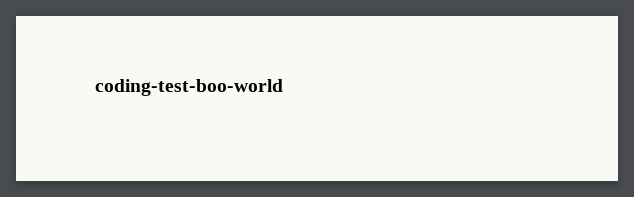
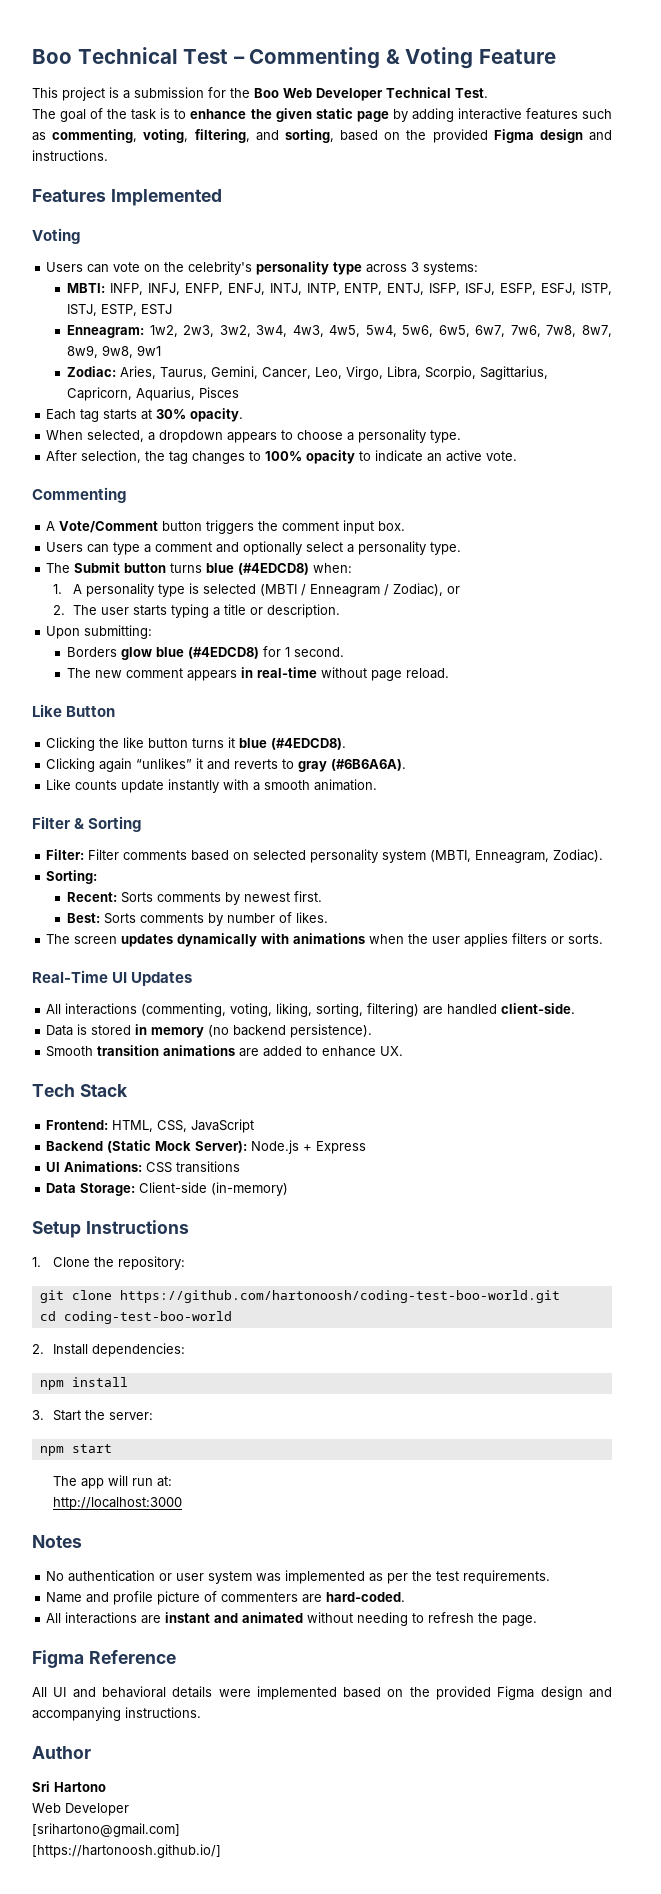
[95,79,283,96] coding-test-boo-world -> [32,47,556,69] [32,87,488,101] [32,108,612,122] [32,129,612,143] [32,150,108,161] [32,189,222,206] [32,228,80,244] [46,261,479,275] [67,283,613,295] [67,304,173,316] [67,325,612,338] [67,345,162,358] [67,366,549,380] [67,387,240,401] [46,408,244,422] [46,429,462,443] [46,450,518,464] [32,487,126,503] [46,520,406,534] [46,541,462,555] [46,562,353,575] [52,583,461,597] [52,604,341,618] [46,625,153,639] [67,646,345,660] [67,667,450,681] [32,704,116,717] [46,737,347,751] [46,758,407,772] [46,779,378,793] [32,816,142,832] [46,849,604,863] [46,870,98,884] [67,891,323,905] [67,912,329,926] [46,933,604,947] [32,970,193,986] [46,1003,576,1017] [46,1024,373,1038] [46,1045,404,1057] [32,1084,128,1097] [46,1119,255,1133] [46,1140,367,1154] [46,1161,241,1173] [46,1182,289,1196] [32,1220,189,1238] [32,1256,185,1270] [39,1290,560,1303] [39,1311,232,1324] [32,1343,185,1357] [39,1377,128,1390] [32,1410,153,1421] [39,1444,112,1456] [52,1475,172,1489] [52,1497,182,1510] [32,1535,82,1548] [46,1570,551,1584] [46,1591,406,1605] [46,1612,538,1626] [32,1650,176,1668] [32,1686,613,1700] [32,1707,201,1721] [32,1746,91,1759] [32,1781,106,1792] [32,1803,129,1816] [32,1823,180,1837] [32,1844,221,1858] Boo Technical Test – Commenting & Voting Feature // This project is a submission for the Boo Web Developer Technical Test. // The goal of the task is to enhance the given static page by adding interactive features such as commenting, voting, filtering, and sorting, based on the provided Figma design and instructions. // Features Implemented // Voting // Users can vote on the celebrity's personality type across 3 systems: // MBTI: INFP, INFJ, ENFP, ENFJ, INTJ, INTP, ENTP, ENTJ, ISFP, ISFJ, ESFP, ESFJ, ISTP, ISTJ, ESTP, ESTJ // Enneagram: 1w2, 2w3, 3w2, 3w4, 4w3, 4w5, 5w4, 5w6, 6w5, 6w7, 7w6, 7w8, 8w7, 8w9, 9w8, 9w1 // Zodiac: Aries, Taurus, Gemini, Cancer, Leo, Virgo, Libra, Scorpio, Sagittarius, Capricorn, Aquarius, Pisces // Each tag starts at 30% opacity. // When selected, a dropdown appears to choose a personality type. // After selection, the tag changes to 100% opacity to indicate an active vote. // Commenting // A Vote/Comment button triggers the comment input box. // Users can type a comment and optionally select a personality type. // The Submit button turns blue (#4EDCD8) when: // 1. A personality type is selected (MBTI / Enneagram / Zodiac), or // 2. The user starts typing a title or description. // Upon submitting: // Borders glow blue (#4EDCD8) for 1 second. // The new comment appears in real-time without page reload. // Like Button // Clicking the like button turns it blue (#4EDCD8). // Clicking again “unlikes” it and reverts to gray (#6B6A6A). // Like counts update instantly with a smooth animation. // Filter & Sorting // Filter: Filter comments based on selected personality system (MBTI, Enneagram, Zodiac). // Sorting: // Recent: Sorts comments by newest first. // Best: Sorts comments by number of likes. // The screen updates dynamically with animations when the user applies filters or sorts. // Real-Time UI Updates // All interactions (commenting, voting, liking, sorting, filtering) are handled client-side. // Data is stored in memory (no backend persistence). // Smooth transition animations are added to enhance UX. // Tech Stack // Frontend: HTML, CSS, JavaScript // Backend (Static Mock Server): Node.js + Express // UI Animations: CSS transitions // Data Storage: Client-side (in-memory) // Setup Instructions // 1. Clone the repository: // git clone https://github.com/hartonoosh/coding-test-boo-world.git // cd coding-test-boo-world // 2. Install dependencies: // npm install // 3. Start the server: // npm start // The app will run at: // http://localhost:3000 // Notes // No authentication or user system was implemented as per the test requirements. // Name and profile picture of commenters are hard-coded. // All interactions are instant and animated without needing to refresh the page. // Figma Reference // All UI and behavioral details were implemented based on the provided Figma design and accompanying instructions. // Author // Sri Hartono // Web Developer // [srihartono@gmail.com] // [https://hartonoosh.github.io/]

